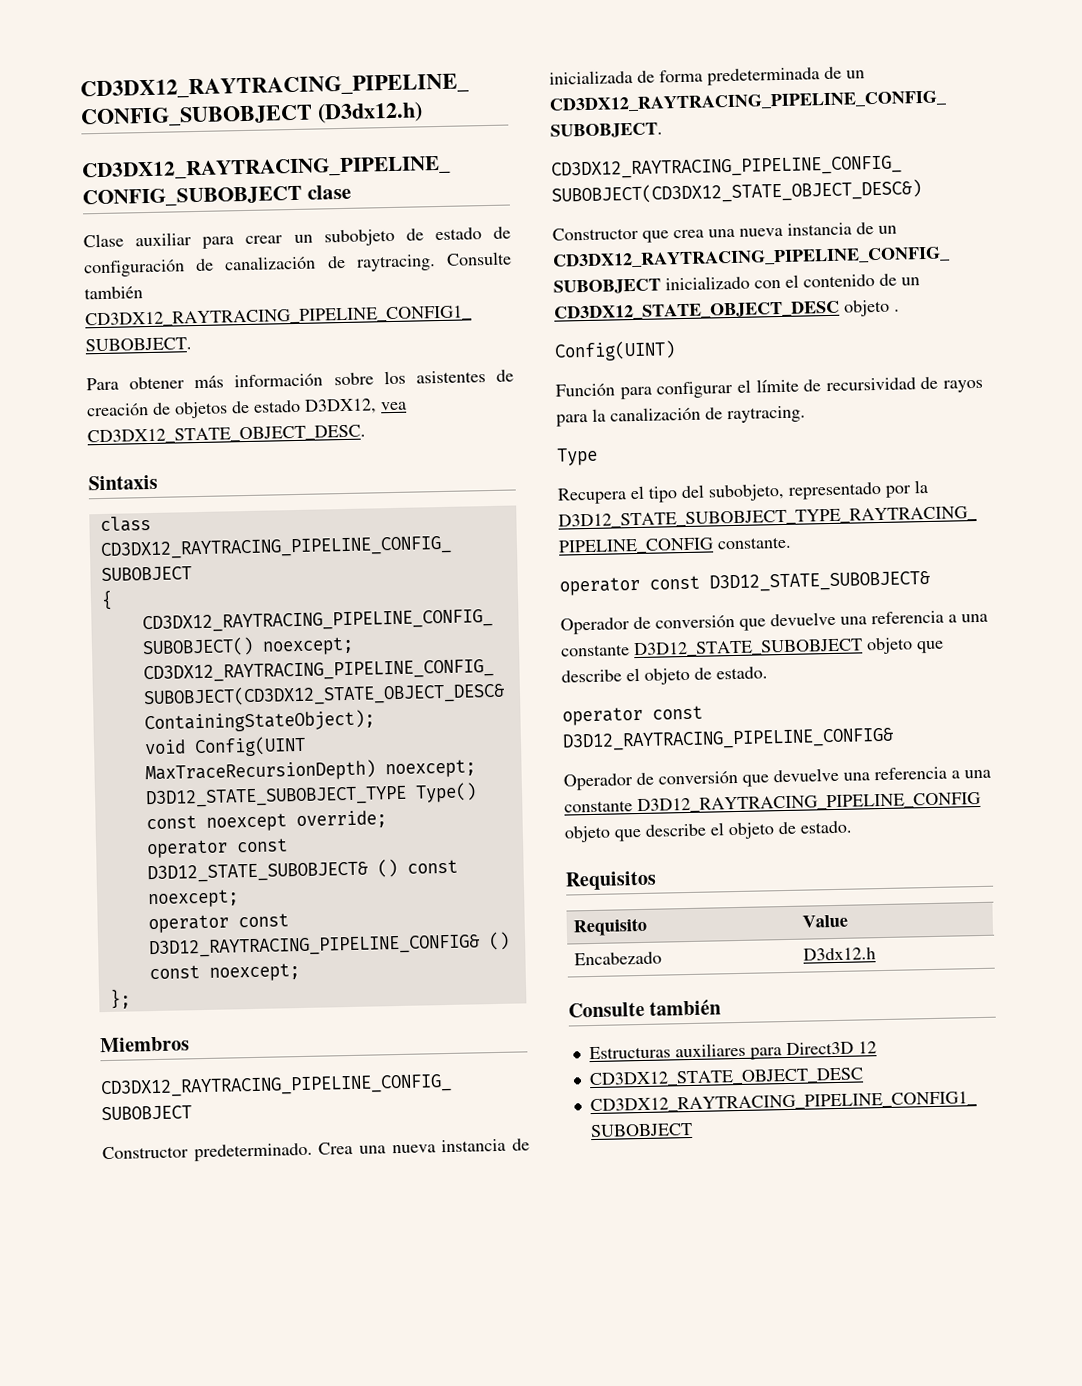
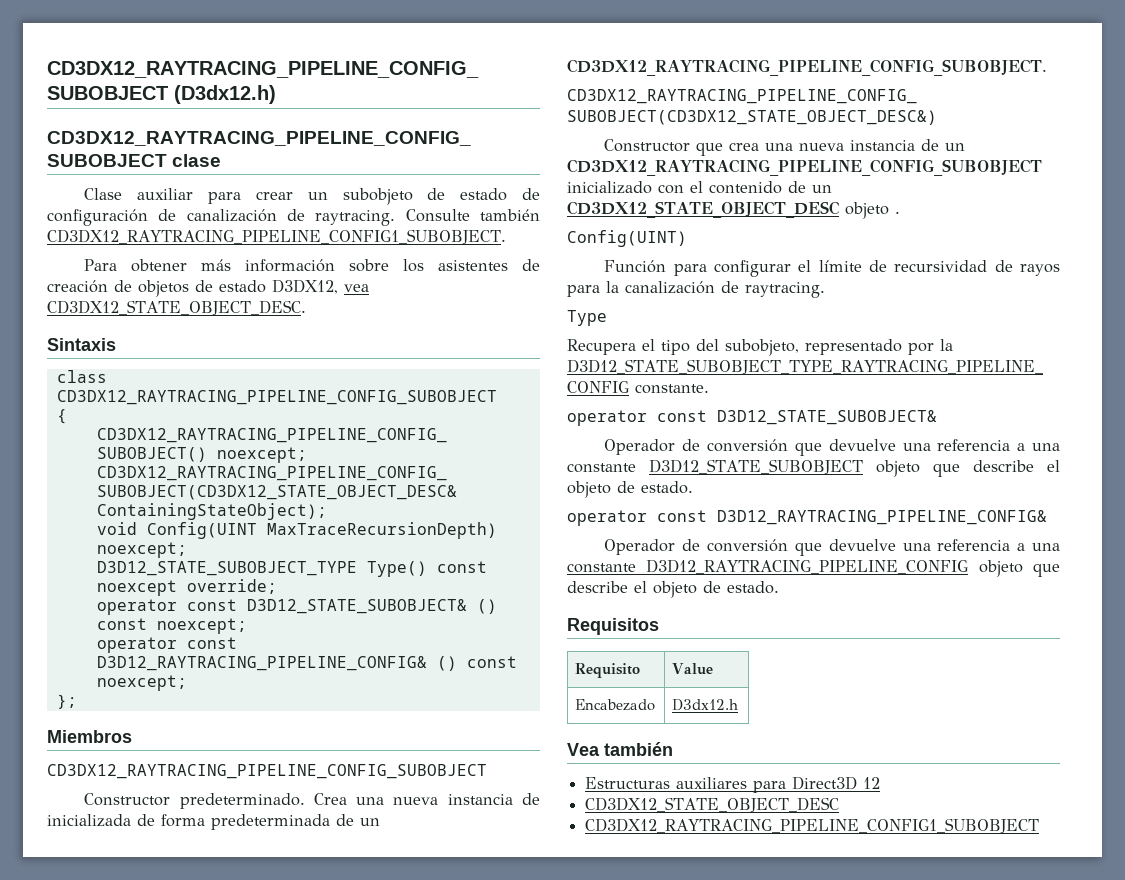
[568,1001,645,1018] Consulte -> [567,743,600,756] Vea

